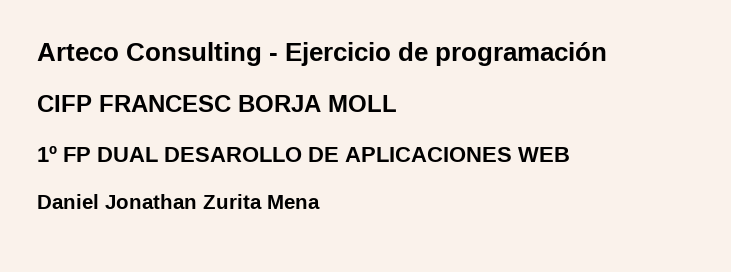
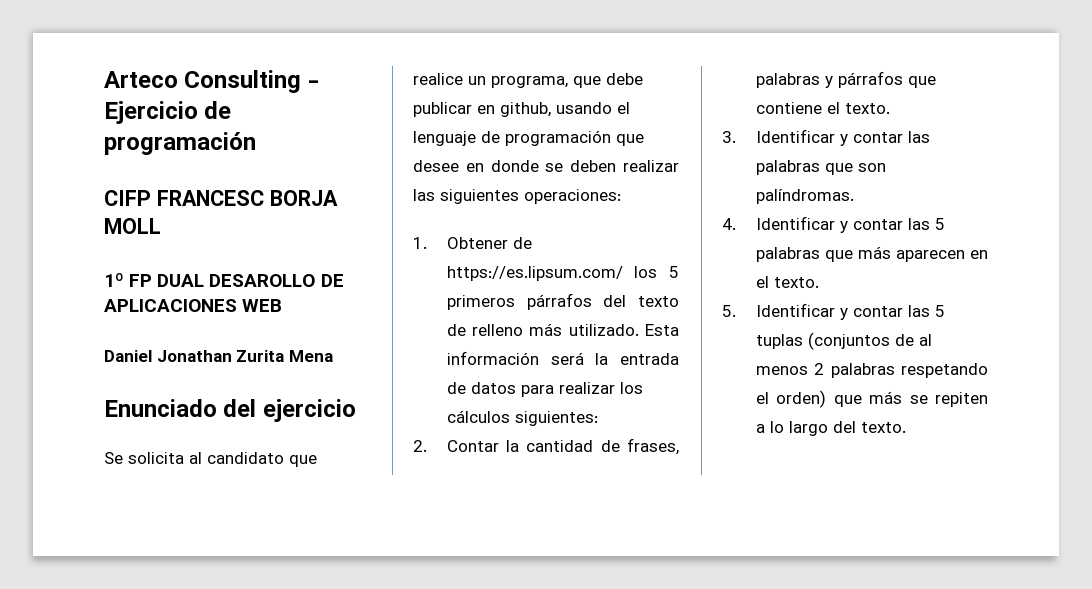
(320, 202) none -> [104,399,356,422] [104,452,317,467] [413,73,643,88] [413,102,630,117] [413,130,644,146] [413,160,679,172] [413,189,621,204] [413,237,532,249] [446,266,679,281] [446,293,679,310] [446,323,679,336] [446,351,679,365] [446,382,643,397] [446,410,598,426] [413,438,679,455] [755,71,936,88] [755,102,890,114] [722,129,930,146] [755,160,886,175] [755,189,854,204] [722,216,945,233] [755,246,988,262] [755,276,819,288] [722,303,945,320] [755,332,932,350] [755,363,988,378] [755,390,988,408] [755,421,906,436] // Enunciado del ejercicio // Se solicita al candidato que realice un programa, que debe publicar en github, usando el lenguaje de programación que desee en donde se deben realizar las siguientes operaciones: // 1. Obtener de https://es.lipsum.com/ los 5 primeros párrafos del texto de relleno más utilizado. Esta información será la entrada de datos para realizar los cálculos siguientes: // 2. Contar la cantidad de frases, palabras y párrafos que contiene el texto. // 3. Identificar y contar las palabras que son palíndromas. // 4. Identificar y contar las 5 palabras que más aparecen en el texto. // 5. Identificar y contar las 5 tuplas (conjuntos de al menos 2 palabras respetando el orden) que más se repiten a lo largo del texto.

